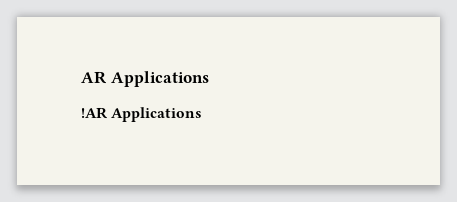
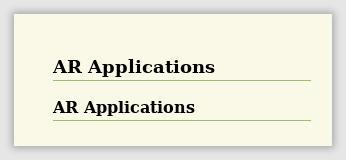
[81,107,107,119] !AR -> [52,101,79,113] AR

